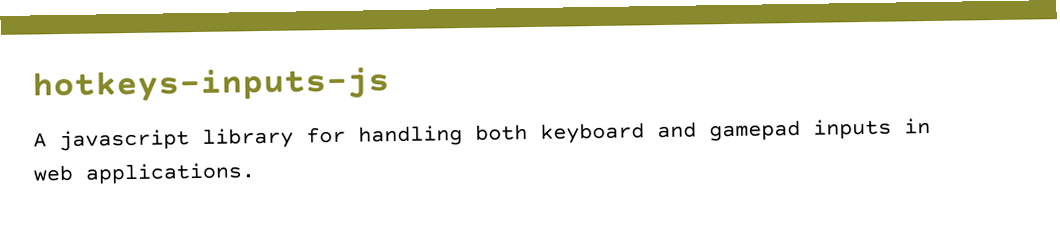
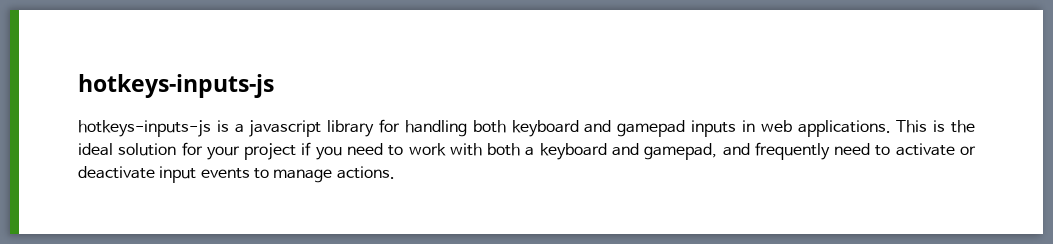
[33,133,47,148] A -> [78,120,244,137] hotkeys-inputs-js is a
(255, 173) none -> [896,120,976,133] [78,142,977,160] [78,166,395,183] This is the ideal solution for your project if you need to work with both a keyboard and gamepad, and frequently need to activate or deactivate input events to manage actions.

